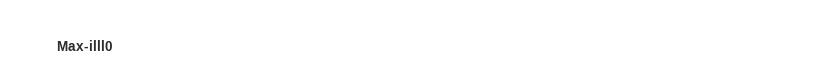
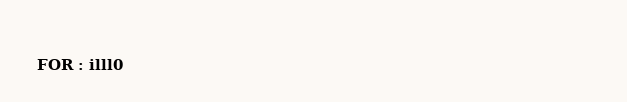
[57,40,113,51] Max-illl0 -> [37,59,123,70] FOR : illl0

